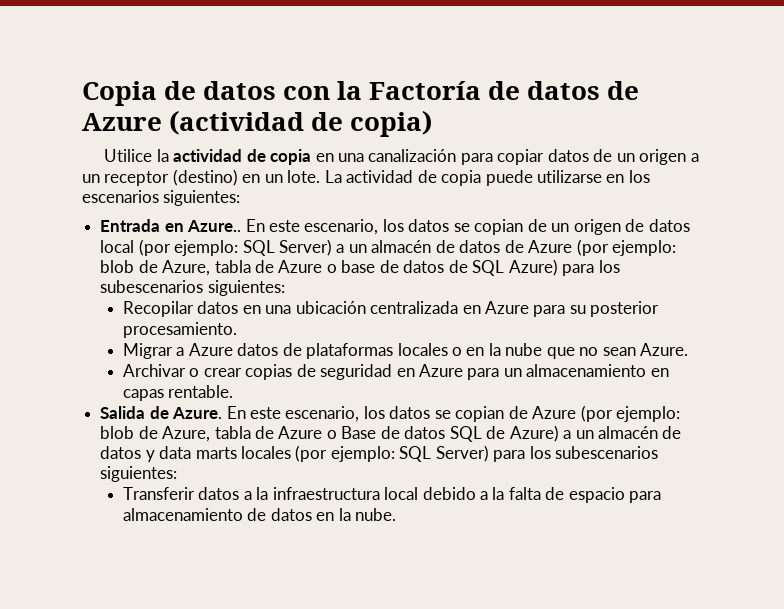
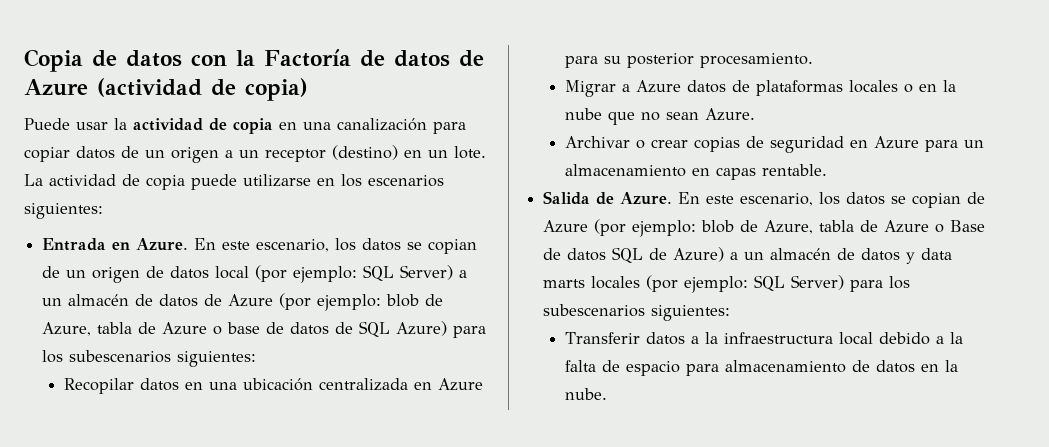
[104,149,153,162] Utilice -> [24,118,108,130] Puede usar
[187,220,242,232] Azure.. -> [136,238,189,251] Azure.

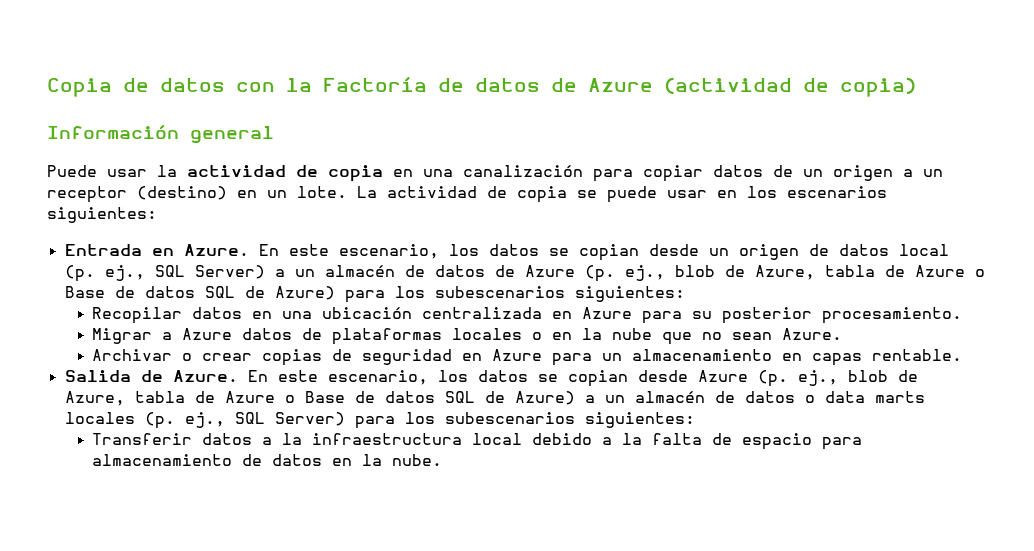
(308, 89) none -> [47,125,274,144] // Información general
[191,174,311,190] puede utilizarse -> [577,186,707,203] se puede usar
[42,266,61,278] de -> [648,244,699,256] desde
[255,265,358,283] (por ejemplo: -> [64,265,145,282] (p. ej.,
[279,293,444,311] [42,321,391,337] (por ejemplo: blob de Azure, tabla de Azure o base de datos de SQL -> [584,265,985,282] [64,286,265,298] (p. ej., blob de Azure, tabla de Azure o Base de datos SQL de
[967,192,986,204] [543,219,697,237] de Azure (por ejemplo: -> [637,370,838,387] desde Azure (p. ej.,
[906,252,916,264] y -> [804,395,815,403] o
[646,275,749,293] (por ejemplo: -> [144,412,225,429] (p. ej.,

